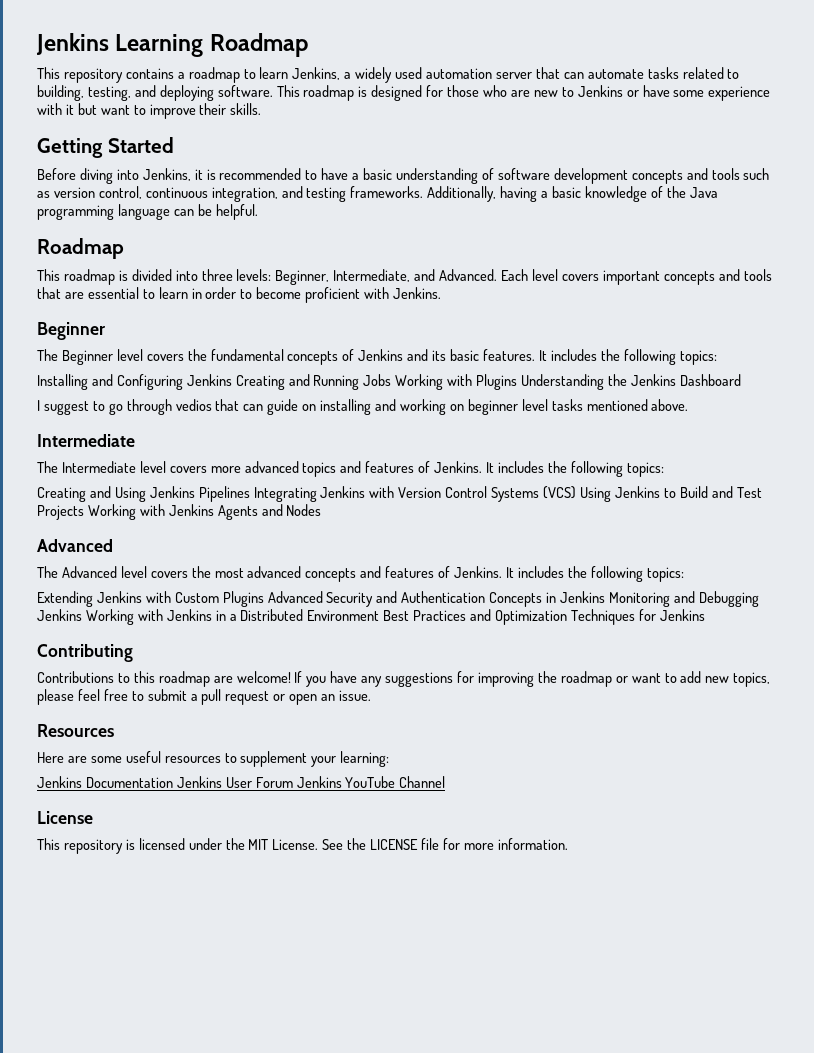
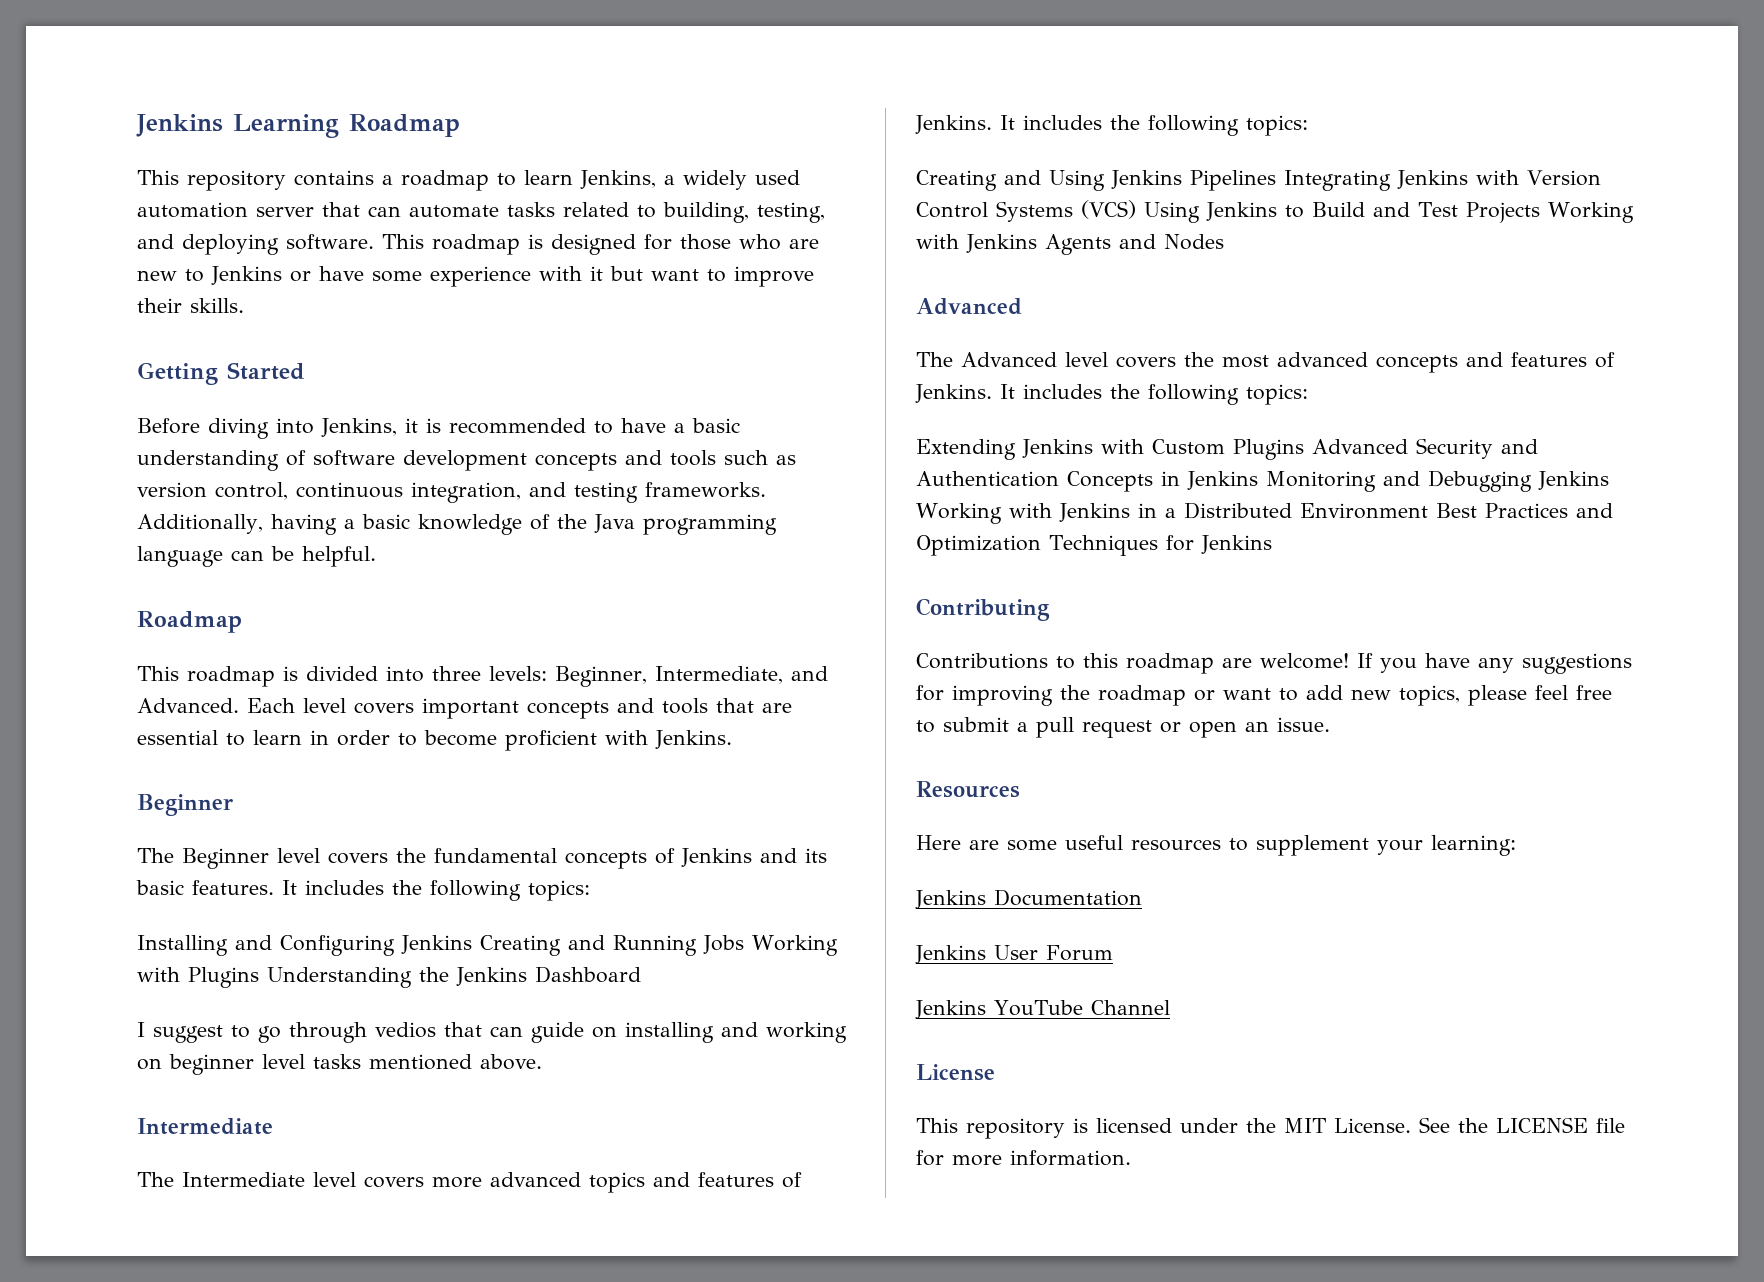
(173, 782) none -> (1142, 897) //
(293, 782) none -> (1113, 953) //

